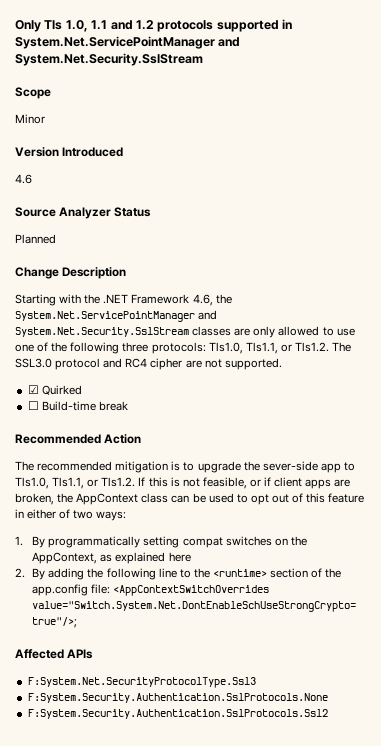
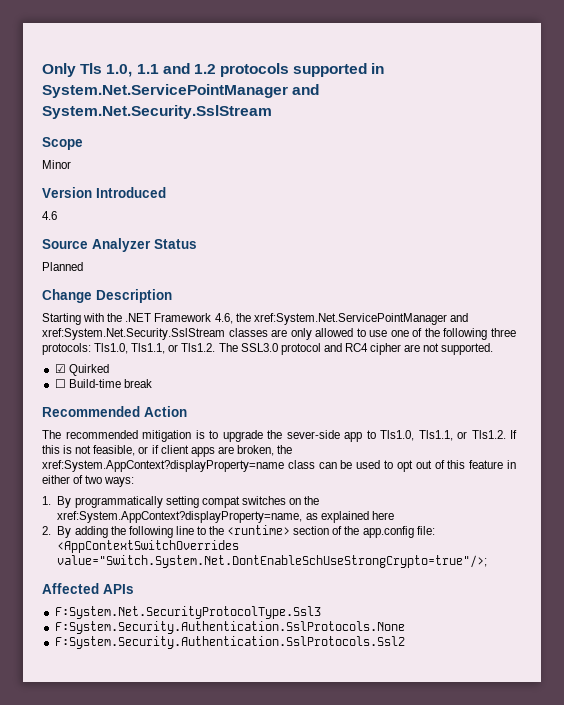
[15,310,218,322] [15,327,189,337] System.Net.ServicePointManager and System.Net.Security.SslStream -> [253,313,468,325] [42,328,225,340] xref:System.Net.ServicePointManager and xref:System.Net.Security.SslStream
[76,493,139,505] AppContext -> [42,460,284,472] xref:System.AppContext?displayProperty=name
[32,552,98,564] AppContext, -> [57,511,303,523] xref:System.AppContext?displayProperty=name,

